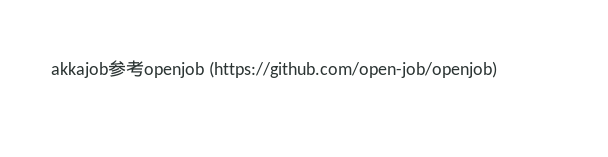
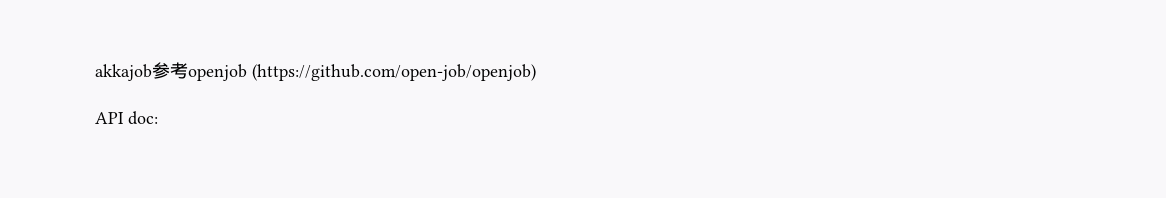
(497, 69) none -> [95,111,158,125] // API doc:

